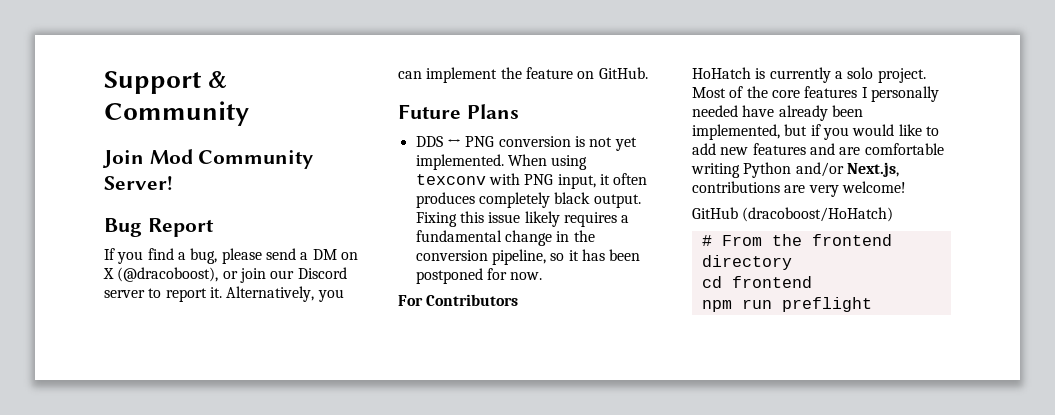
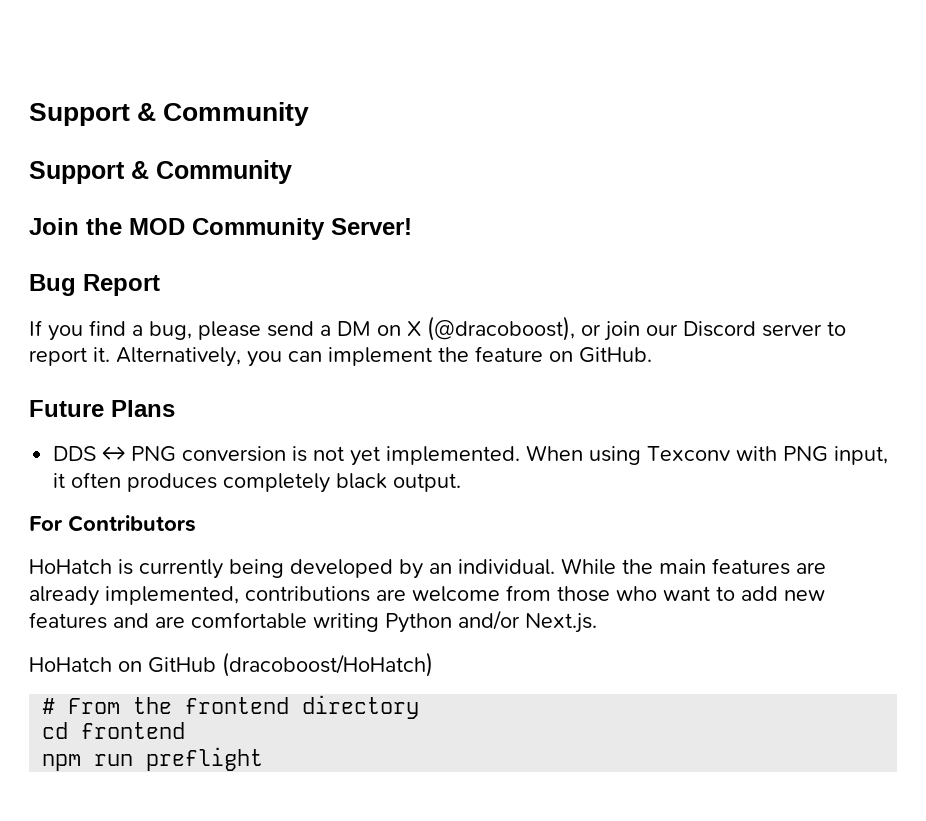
[104,71,228,94] [104,101,249,126] Support & Community -> [29,102,310,126] [29,160,292,184] Support & Community // Support & Community
[149,149,193,164] Mod -> [86,218,185,235] the MOD
[415,174,486,185] texconv -> [647,446,731,461] Texconv
[415,211,630,227] [415,230,595,246] [415,249,641,265] [415,268,543,284] Fixing this issue likely requires a fundamental change in the conversion pipeline, so it has been postponed for now. -> (462, 482) none
[834,67,926,83] [692,86,939,102] [692,105,863,121] [692,124,922,140] a solo project. Most of the core features I personally needed have already been implemented, but if you would like -> [229,558,826,579] [29,585,710,606] being developed by an individual. While the main features are already implemented, contributions are welcome from those who want
[846,162,899,177] [692,181,906,197] Next.js, contributions are very welcome! // -> [525,613,597,633] [29,657,142,672] Next.js. // HoHatch on

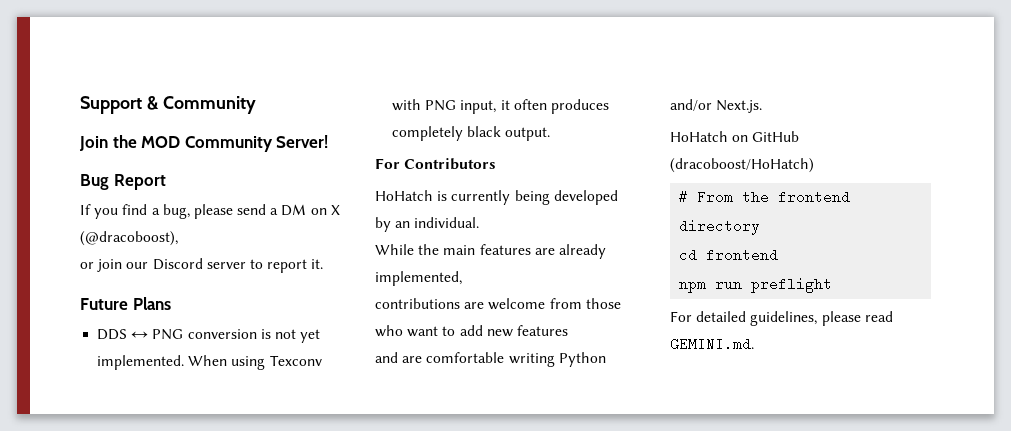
[29,102,310,126] [29,160,292,184] Support & Community // Support & Community -> [80,96,256,114] Support & Community
(575, 328) none -> (178, 238) //
[116,346,652,367] Alternatively, you can implement the feature on GitHub. -> (324, 264) none
(555, 567) none -> (480, 222) //
(239, 595) none -> (462, 278) //
(107, 620) none -> (568, 330) //
(264, 759) none -> [670,311,893,326] [670,337,754,351] // For detailed guidelines, please read GEMINI.md.

